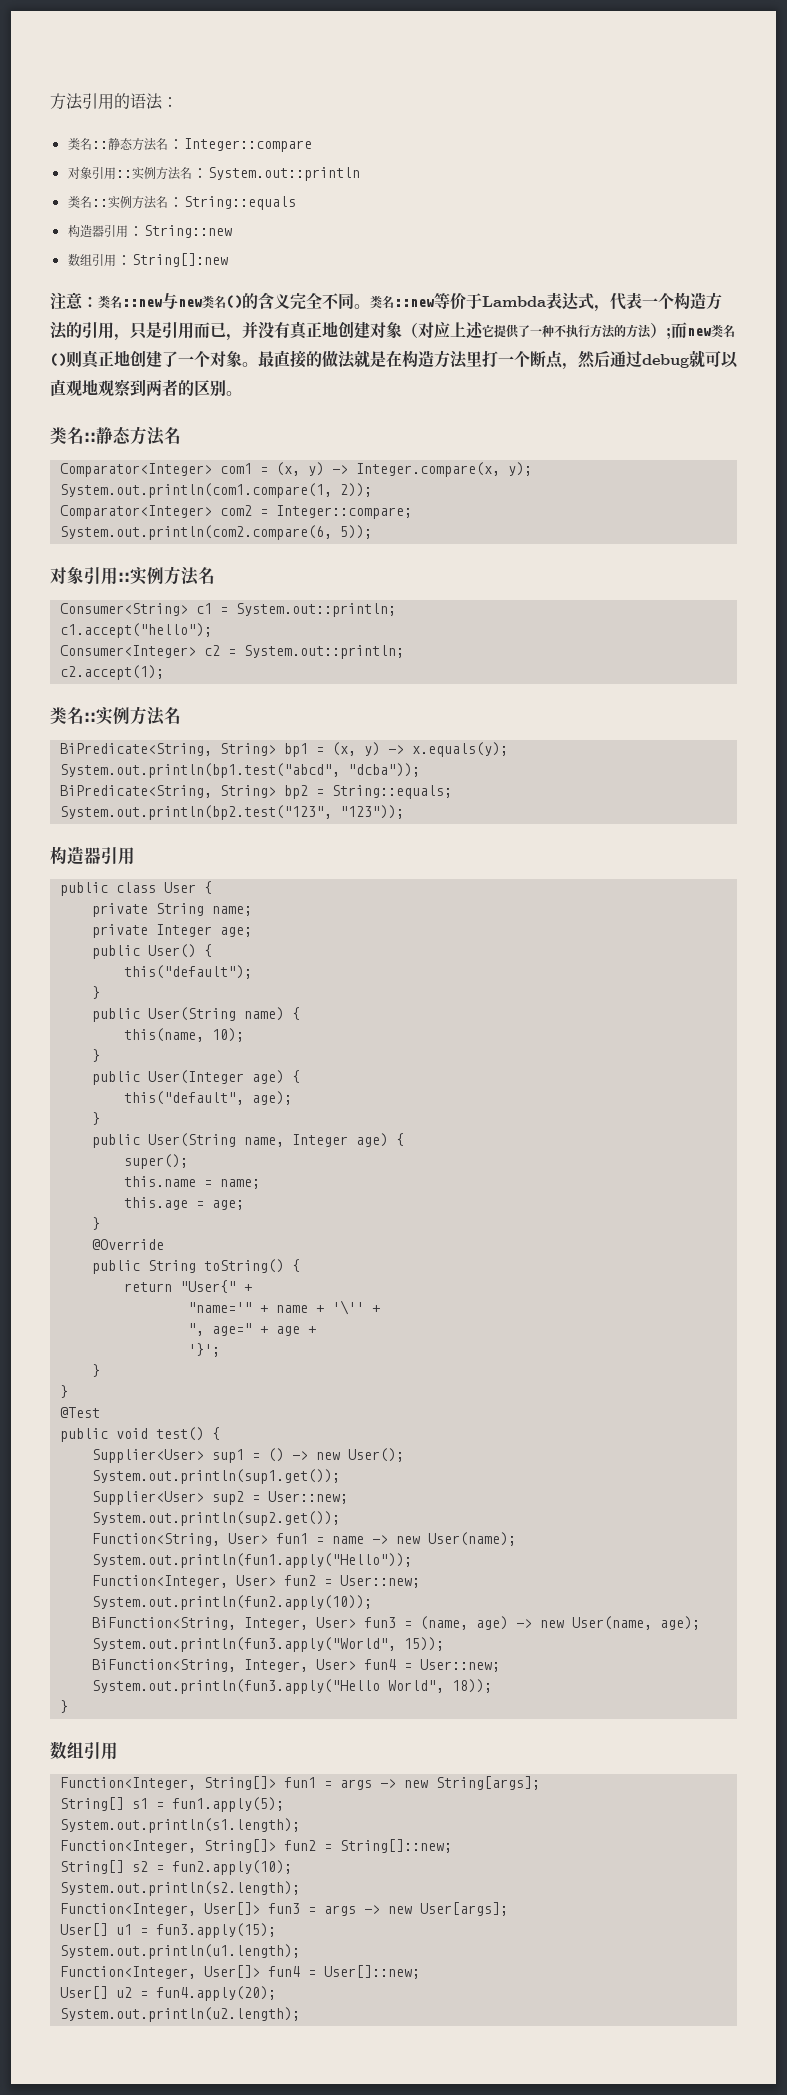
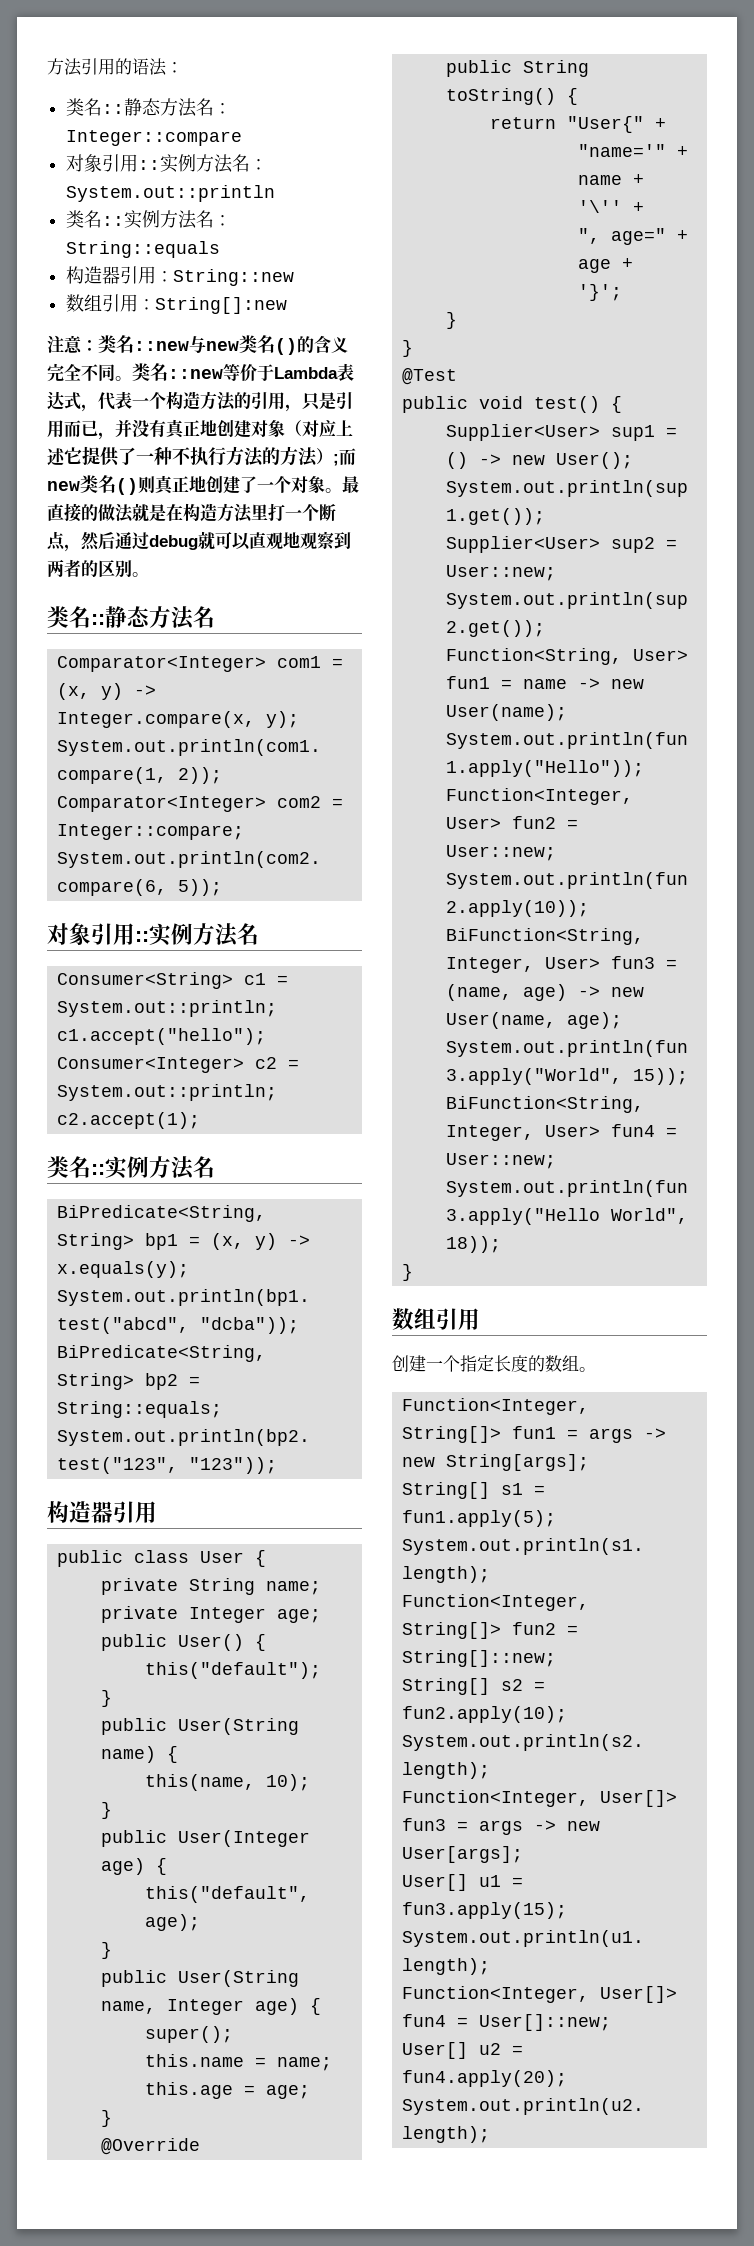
(118, 1751) none -> [392,1355,596,1372] // 创建一个指定长度的数组。

